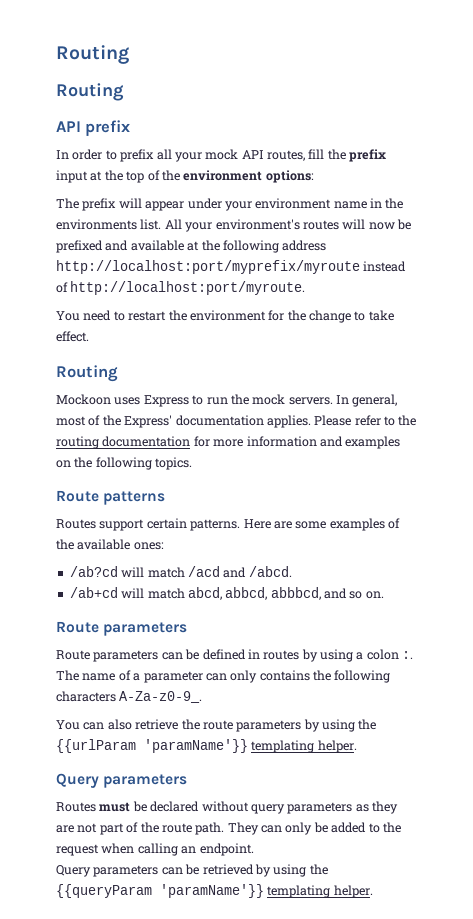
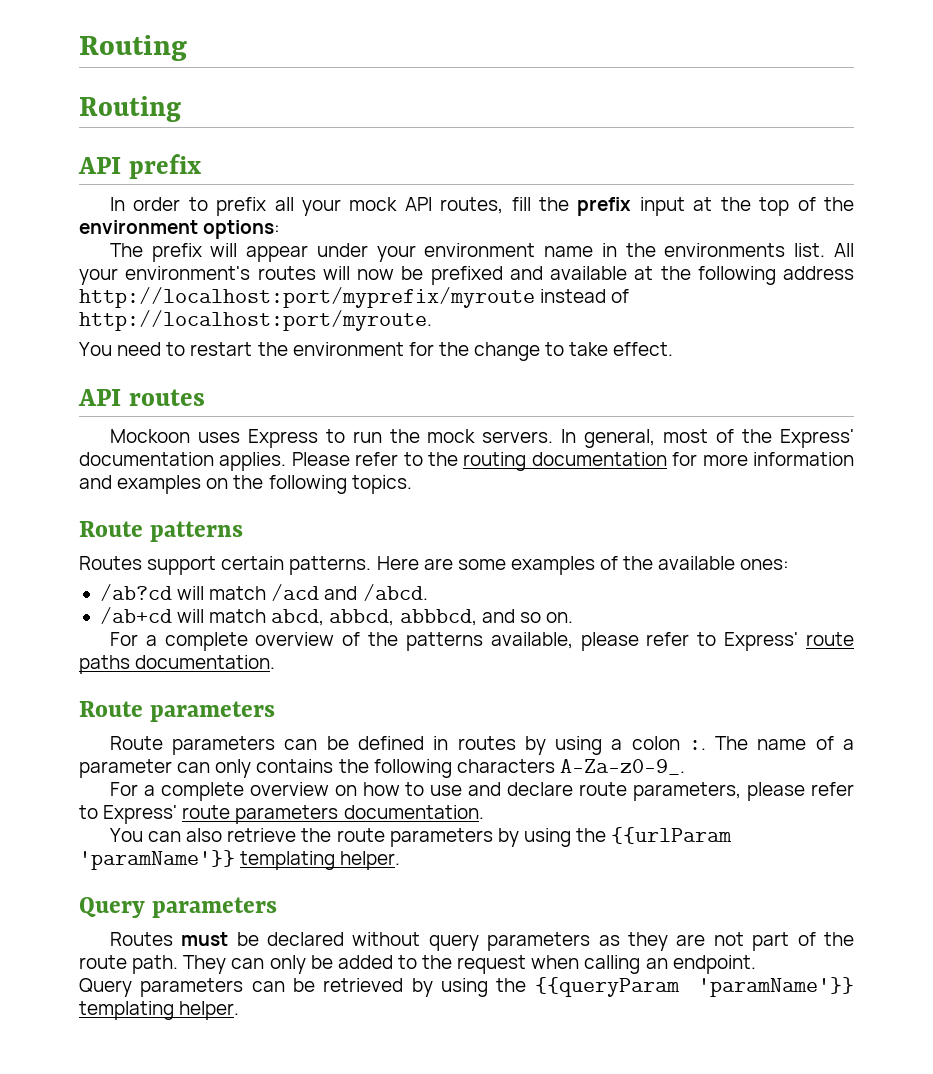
[56,365,118,382] Routing -> [78,389,205,406] API routes
(384, 595) none -> [109,632,855,651] [79,655,276,674] // For a complete overview of the patterns available, please refer to Express' route paths documentation.
(203, 697) none -> [109,782,855,801] [79,805,484,824] // For a complete overview on how to use and declare route parameters, please refer to Express' route parameters documentation.

